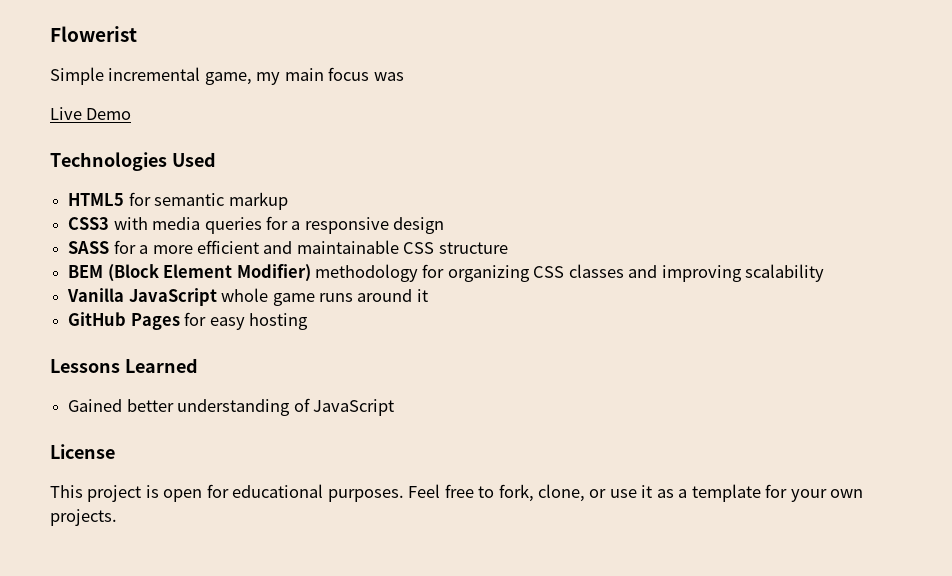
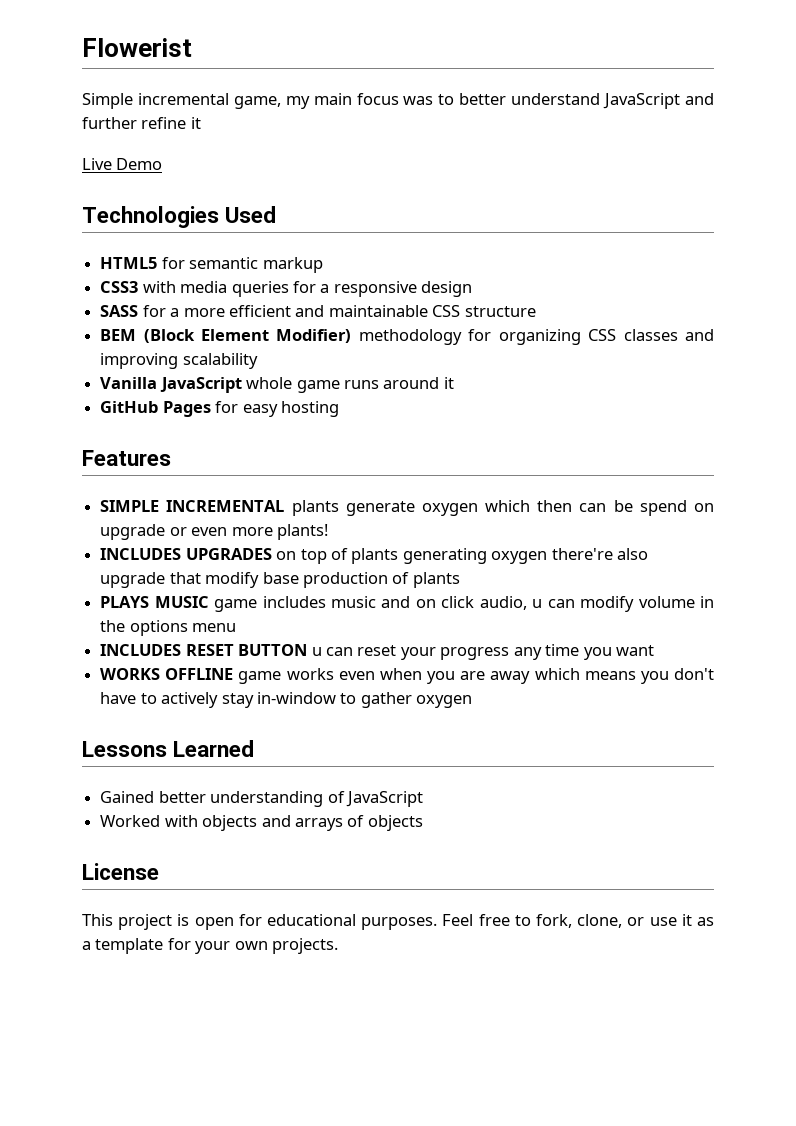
(404, 76) none -> [438,93,714,109] [82,117,201,129] to better understand JavaScript and further refine it
(308, 321) none -> [82,450,171,466] [100,500,715,516] [100,524,328,540] [100,548,649,564] [100,572,460,588] [100,596,714,612] [100,620,237,636] [100,644,655,660] [100,668,714,684] [100,692,473,708] // Features // SIMPLE INCREMENTAL plants generate oxygen which then can be spend on upgrade or even more plants! // INCLUDES UPGRADES on top of plants generating oxygen there're also upgrade that modify base production of plants // PLAYS MUSIC game includes music and on click audio, u can modify volume in the options menu // INCLUDES RESET BUTTON u can reset your progress any time you want // WORKS OFFLINE game works even when you are away which means you don't have to actively stay in-window to gather oxygen
(394, 407) none -> [100,815,423,831] // Worked with objects and arrays of objects

